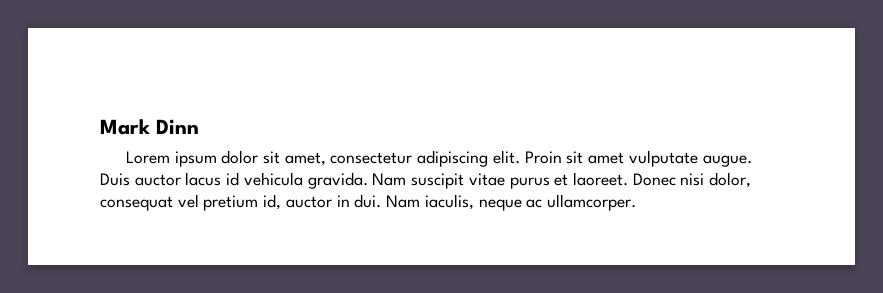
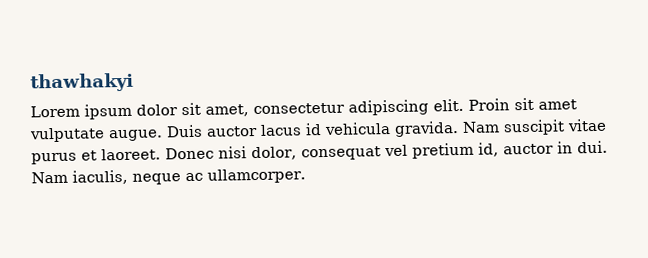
[100,119,199,135] Mark Dinn -> [30,72,134,93] thawhakyi

